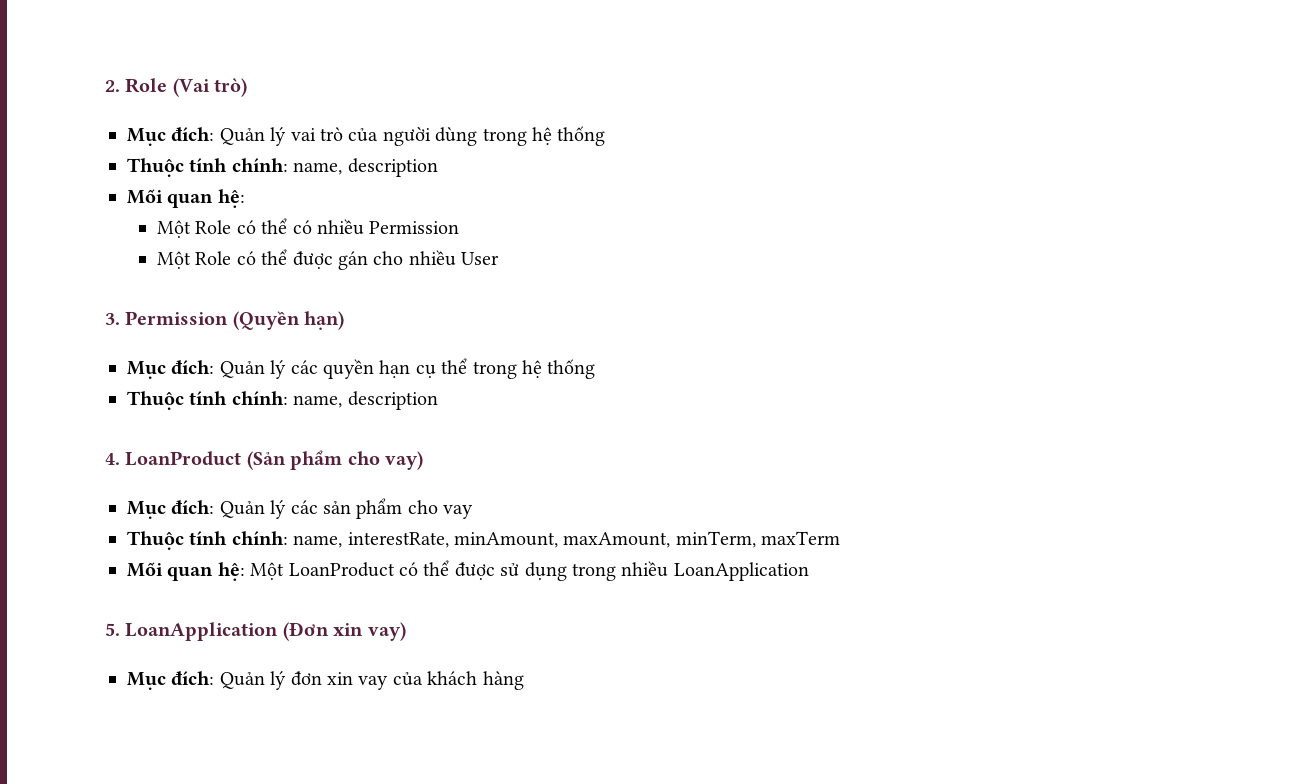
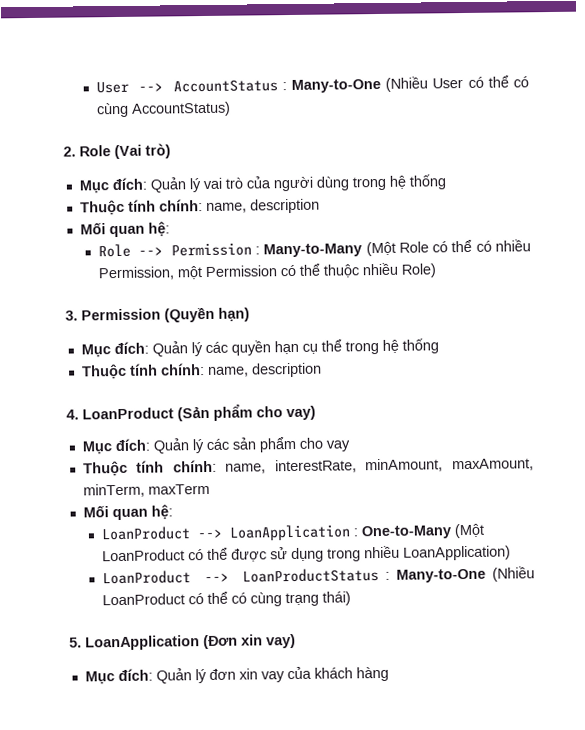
(105, 86) none -> [95,75,530,94] [95,101,231,118] User --> AccountStatus : Many-to-One (Nhiều User có thể có cùng AccountStatus) //
[157,220,192,238] Một -> [97,241,396,258] Role --> Permission : Many-to-Many (Một
[369,221,460,234] [157,249,500,270] Permission // Một Role có thể được gán cho nhiều User -> [97,262,436,281] Permission, một Permission có thể thuộc nhiều Role)
[250,562,285,580] Một -> [100,523,485,541] // LoanProduct --> LoanApplication : One-to-Many (Một
[673,562,809,581] LoanApplication -> [402,545,511,561] [101,566,535,585] [101,591,351,607] LoanApplication) // LoanProduct --> LoanProductStatus : Many-to-One (Nhiều LoanProduct có thể có cùng trạng thái)

